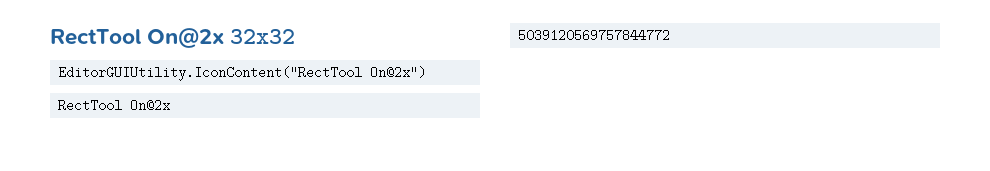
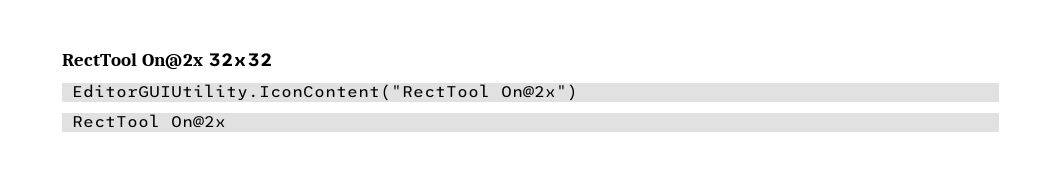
[518,29,671,42] // 5039120569757844772 -> (226, 122) none

